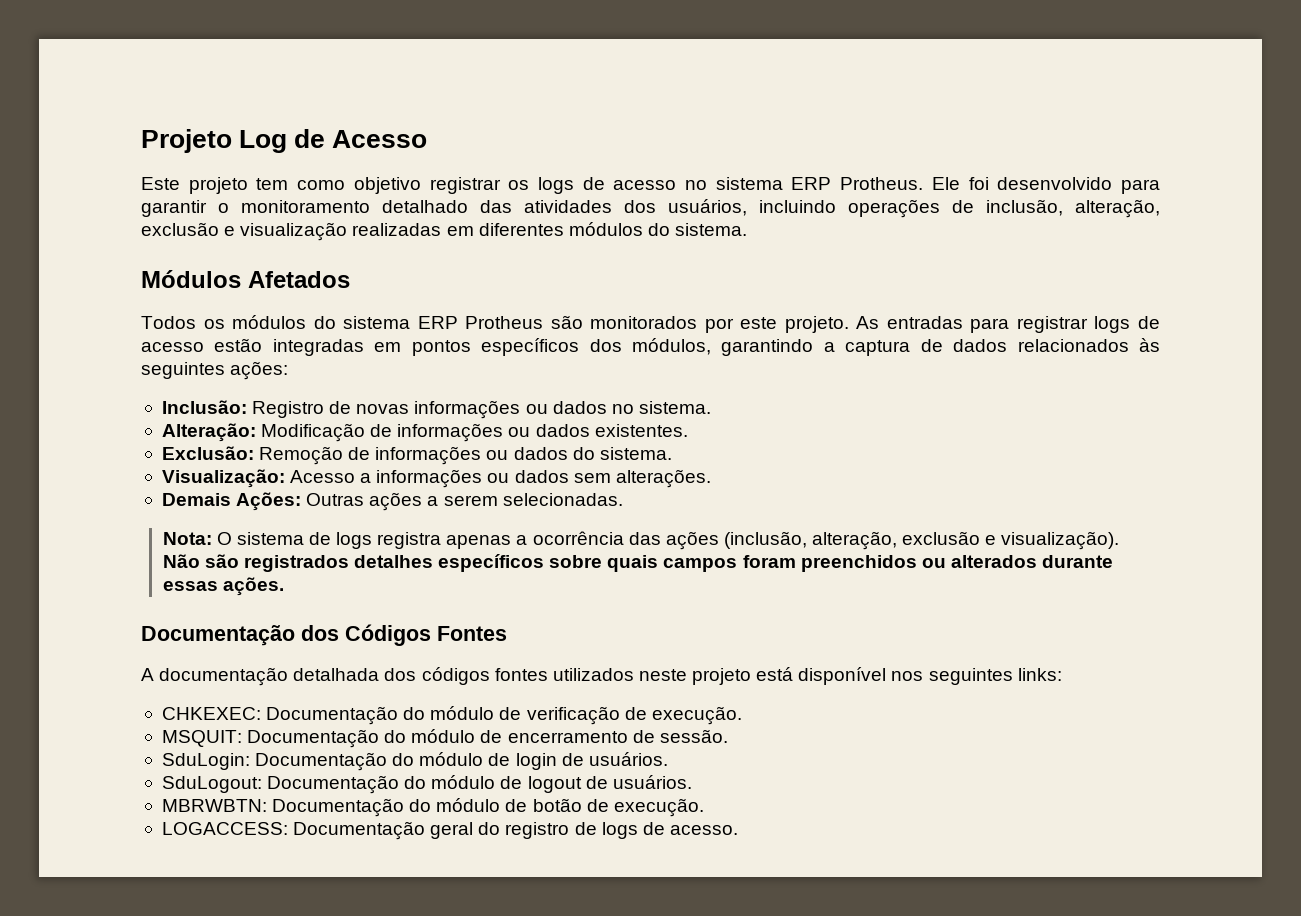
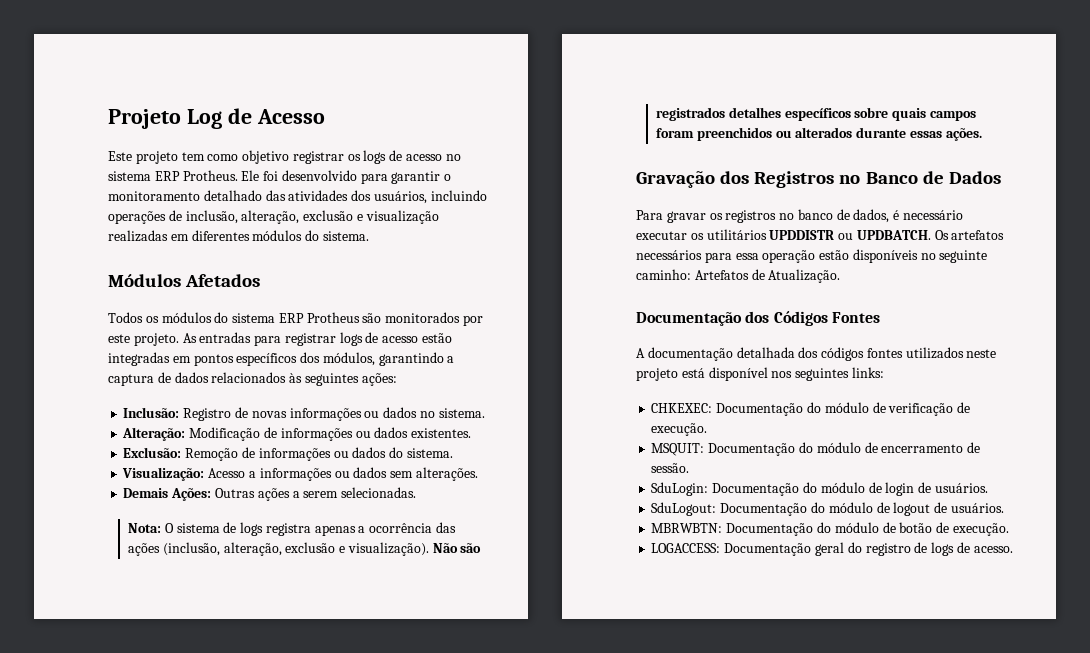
(284, 586) none -> [636,171,1001,188] [636,209,964,223] [636,229,1005,240] [636,249,988,263] [636,269,841,283] // Gravação dos Registros no Banco de Dados // Para gravar os registros no banco de dados, é necessário executar os utilitários UPDDISTR ou UPDBATCH. Os artefatos necessários para essa operação estão disponíveis no seguinte caminho: Artefatos de Atualização.

